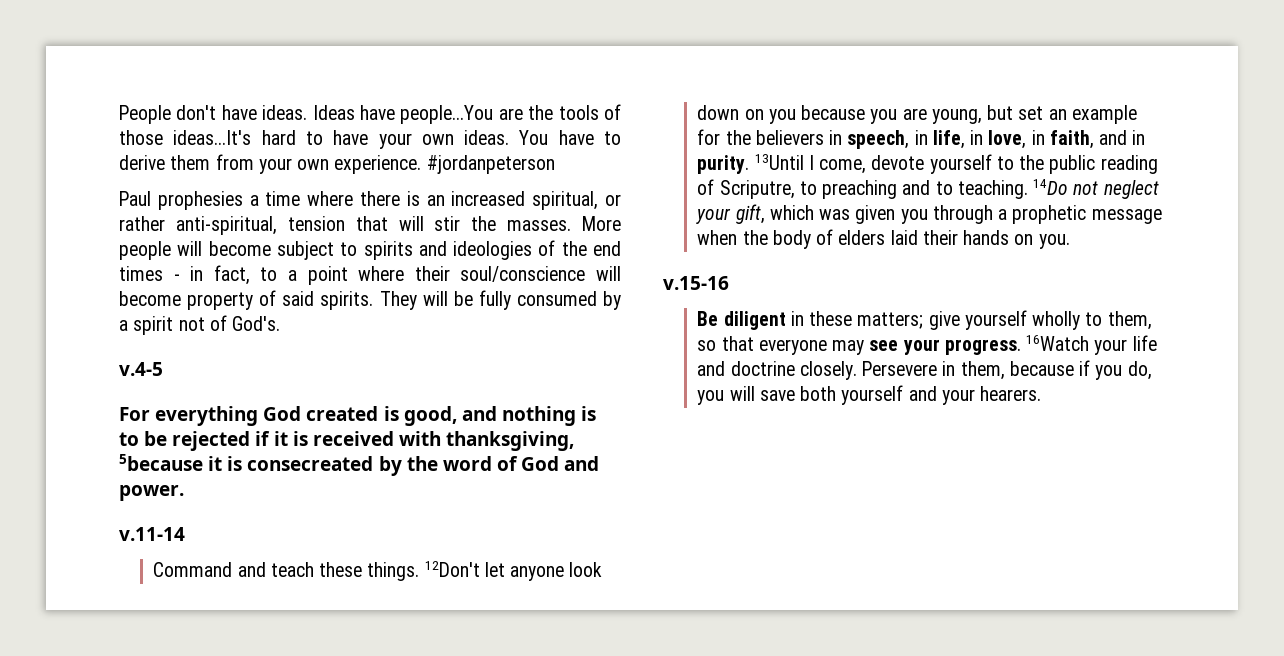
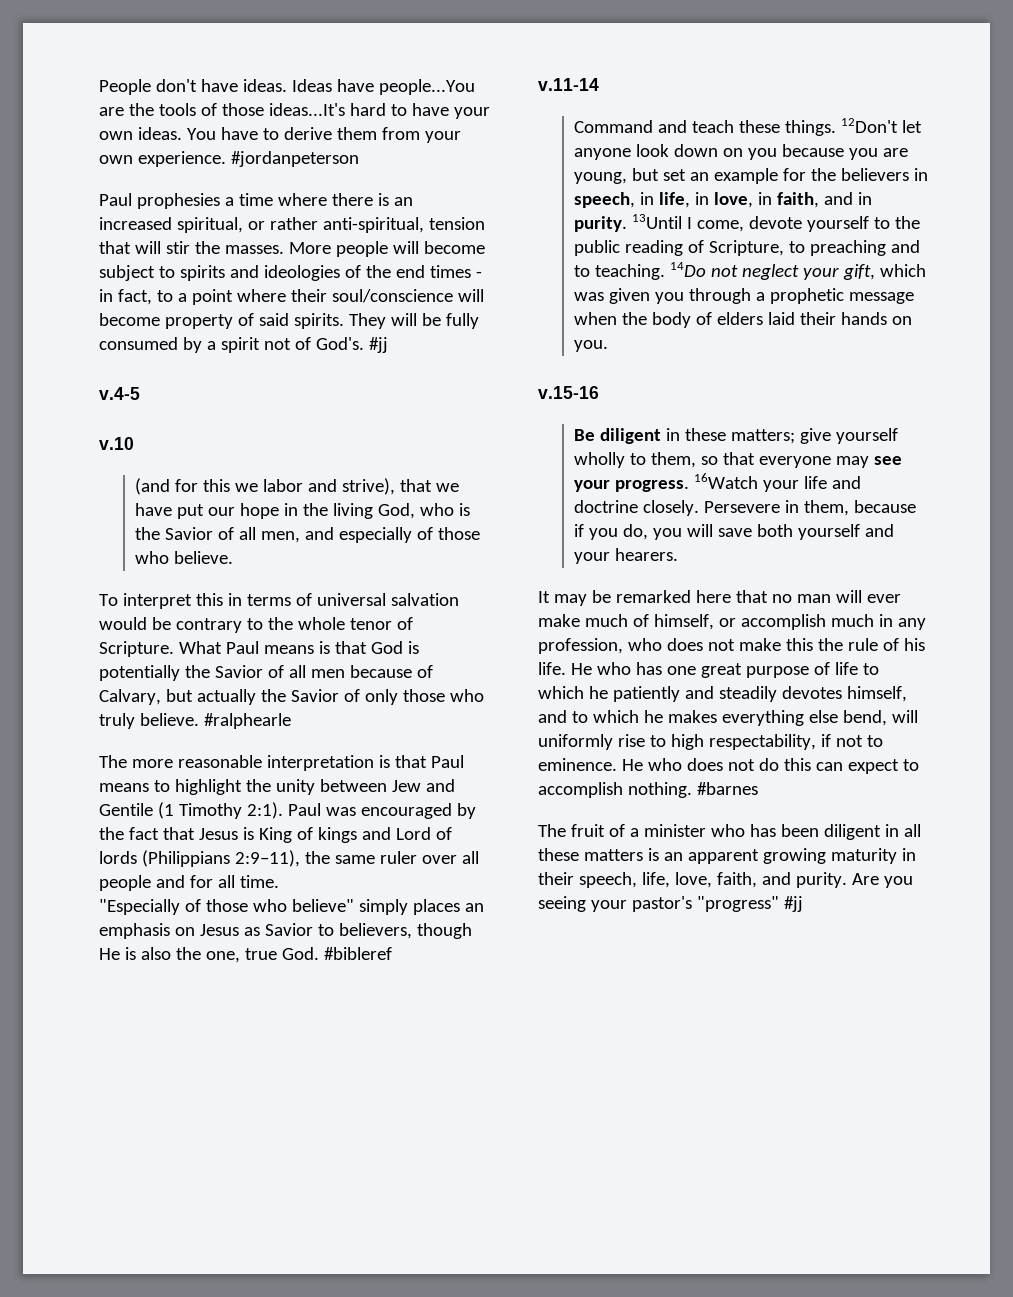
(281, 323) none -> [368,337,388,353] #jj
[119,406,597,426] [119,431,575,451] [119,454,600,476] [119,485,184,501] For everything God created is good, and nothing is to be rejected if it is received with thanksgiving, 5because it is consecreated by the word of God and power. -> [99,437,134,450] [135,478,460,495] [135,503,471,519] [135,527,481,543] [135,551,234,564] [99,593,459,609] [99,617,413,633] [99,641,419,657] [99,665,433,681] [99,689,484,705] [99,713,291,729] [99,755,464,771] [99,779,455,795] [99,802,476,819] [99,827,452,843] [99,850,479,867] [99,875,279,891] [99,899,484,915] [99,923,472,939] [99,947,392,963] v.10 // (and for this we labor and strive), that we have put our hope in the living God, who is the Savior of all men, and especially of those who believe. // To interpret this in terms of universal salvation would be contrary to the whole tenor of Scripture. What Paul means is that God is potentially the Savior of all men because of Calvary, but actually the Savior of only those who truly believe. #ralphearle // The more reasonable interpretation is that Paul means to highlight the unity between Jew and Gentile (1 Timothy 2:1). Paul was encouraged by the fact that Jesus is King of kings and Lord of lords (Philippians 2:9–11), the same ruler over all people and for all time. // "Especially of those who believe" simply places an emphasis on Jesus as Savior to believers, though He is also the one, true God. #bibleref
[719,180,795,199] Scriputre, -> [709,240,785,256] Scripture,
(1042, 393) none -> [538,590,901,606] [538,614,926,630] [538,638,925,654] [538,662,879,678] [538,686,907,702] [538,710,918,726] [538,734,883,750] [538,758,919,774] [538,782,758,798] [538,824,921,840] [538,848,916,864] [538,872,913,888] [538,896,803,912] // It may be remarked here that no man will ever make much of himself, or accomplish much in any profession, who does not make this the rule of his life. He who has one great purpose of life to which he patiently and steadily devotes himself, and to which he makes everything else bend, will uniformly rise to high respectability, if not to eminence. He who does not do this can expect to accomplish nothing. #barnes // The fruit of a minister who has been diligent in all these matters is an apparent growing maturity in their speech, life, love, faith, and purity. Are you seeing your pastor's "progress" #jj

